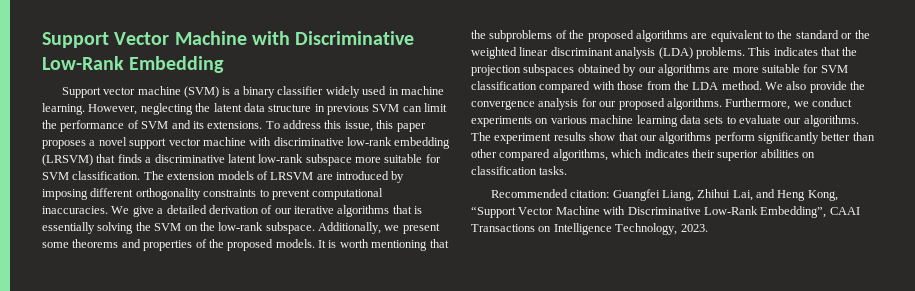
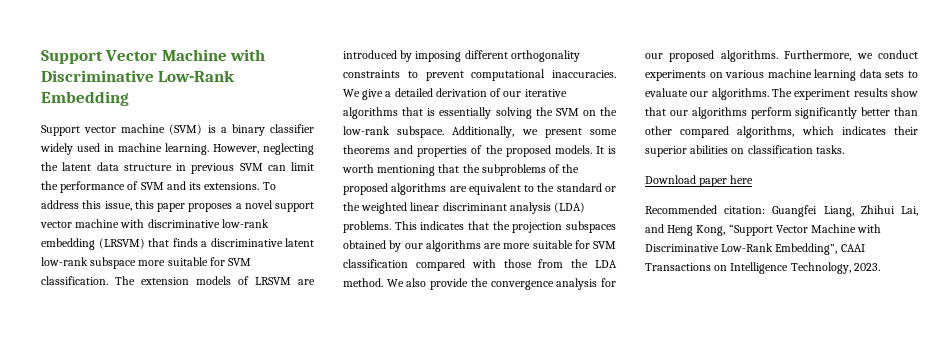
(568, 170) none -> [645,175,754,187] // Download paper here

